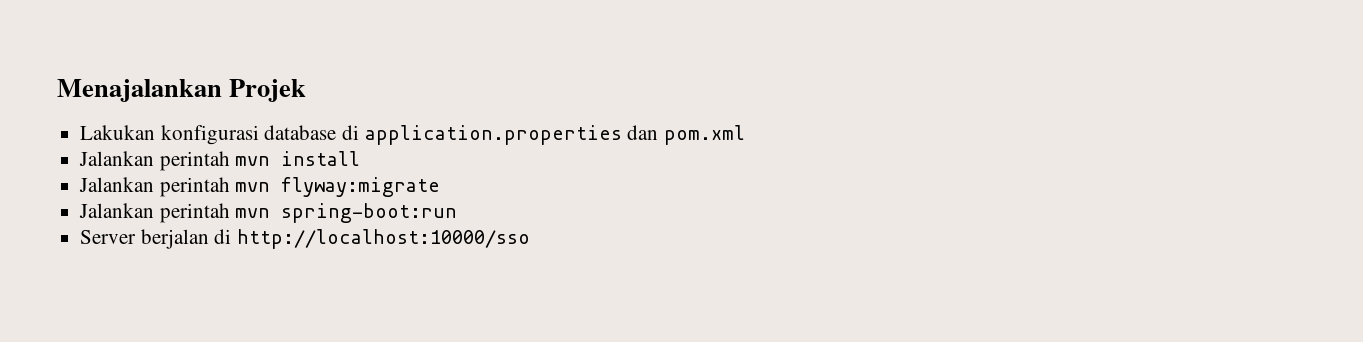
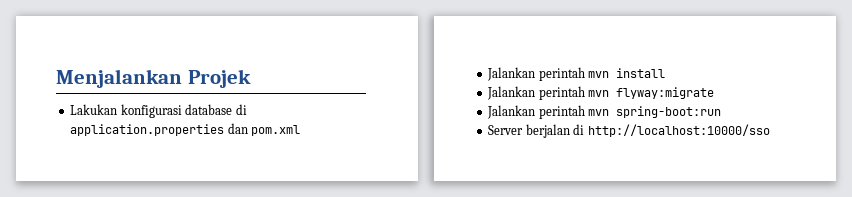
[57,79,222,102] Menajalankan -> [56,69,182,88] Menjalankan

